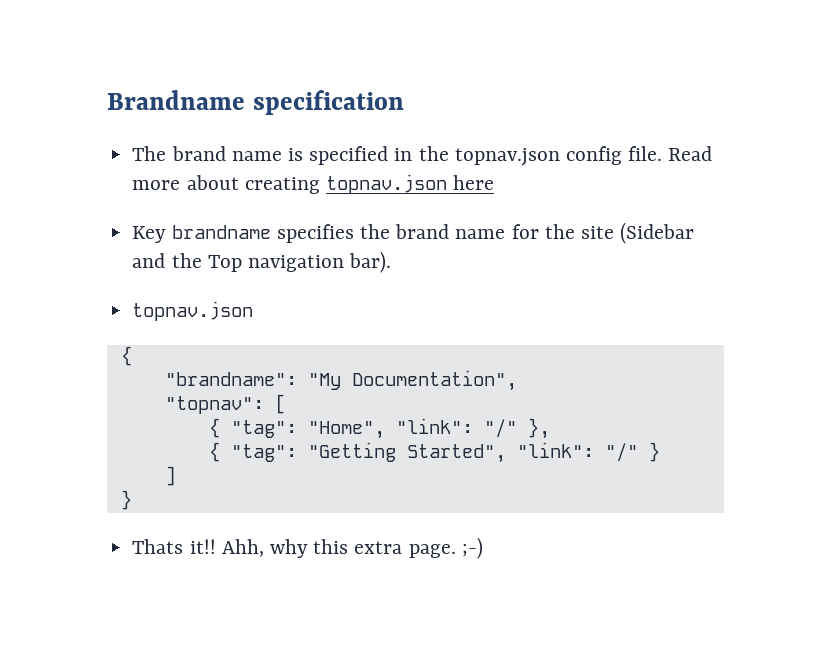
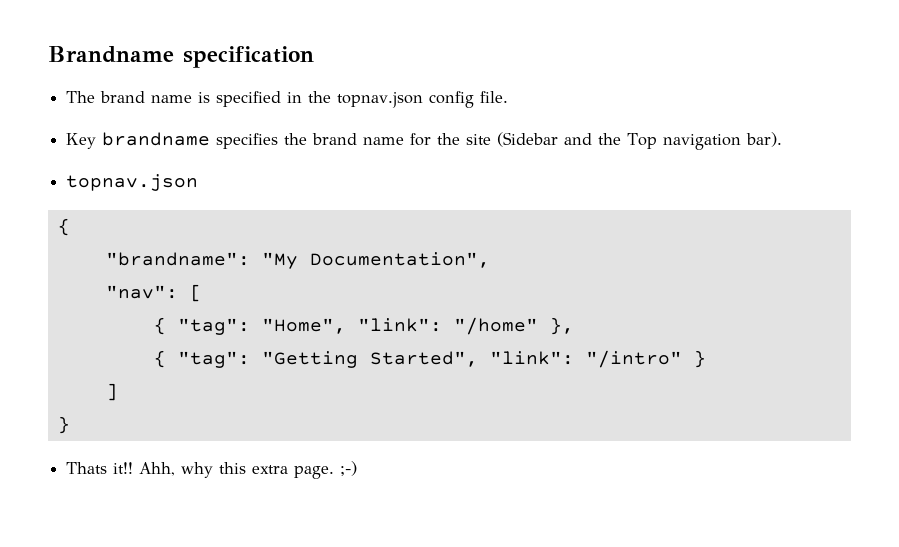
[668,146,713,161] [132,174,495,194] Read more about creating topnav.json here -> (509, 97) none
[164,396,264,414] "topnav": -> [105,285,178,299] "nav":
[483,419,517,438] "/" -> [453,317,538,335] "/home"
[604,443,638,462] "/" -> [585,350,682,368] "/intro"

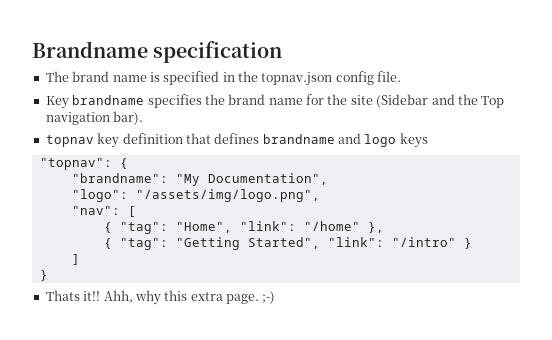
[66,174,199,191] topnav.json // -> [45,133,428,148] [39,158,112,170] topnav key definition that defines brandname and logo keys // "topnav":
(490, 260) none -> [71,189,320,202] // "logo": "/assets/img/logo.png",

